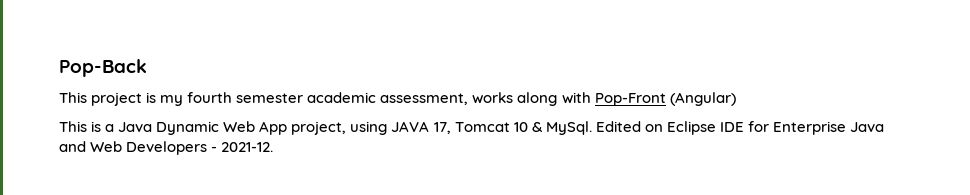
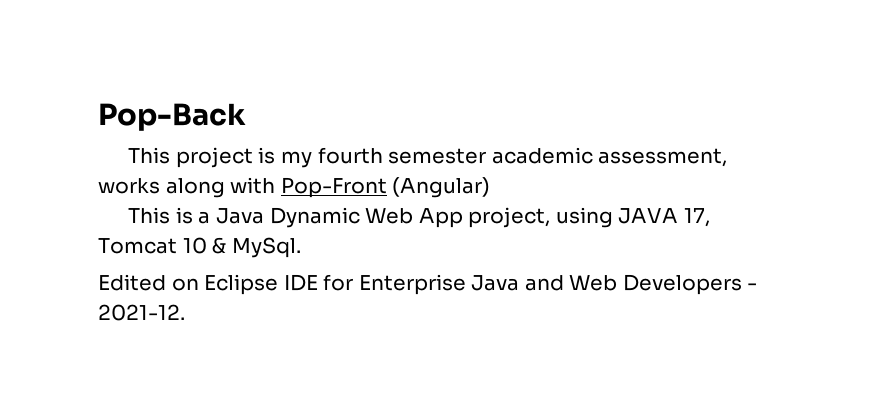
(592, 128) none -> (301, 247) //

